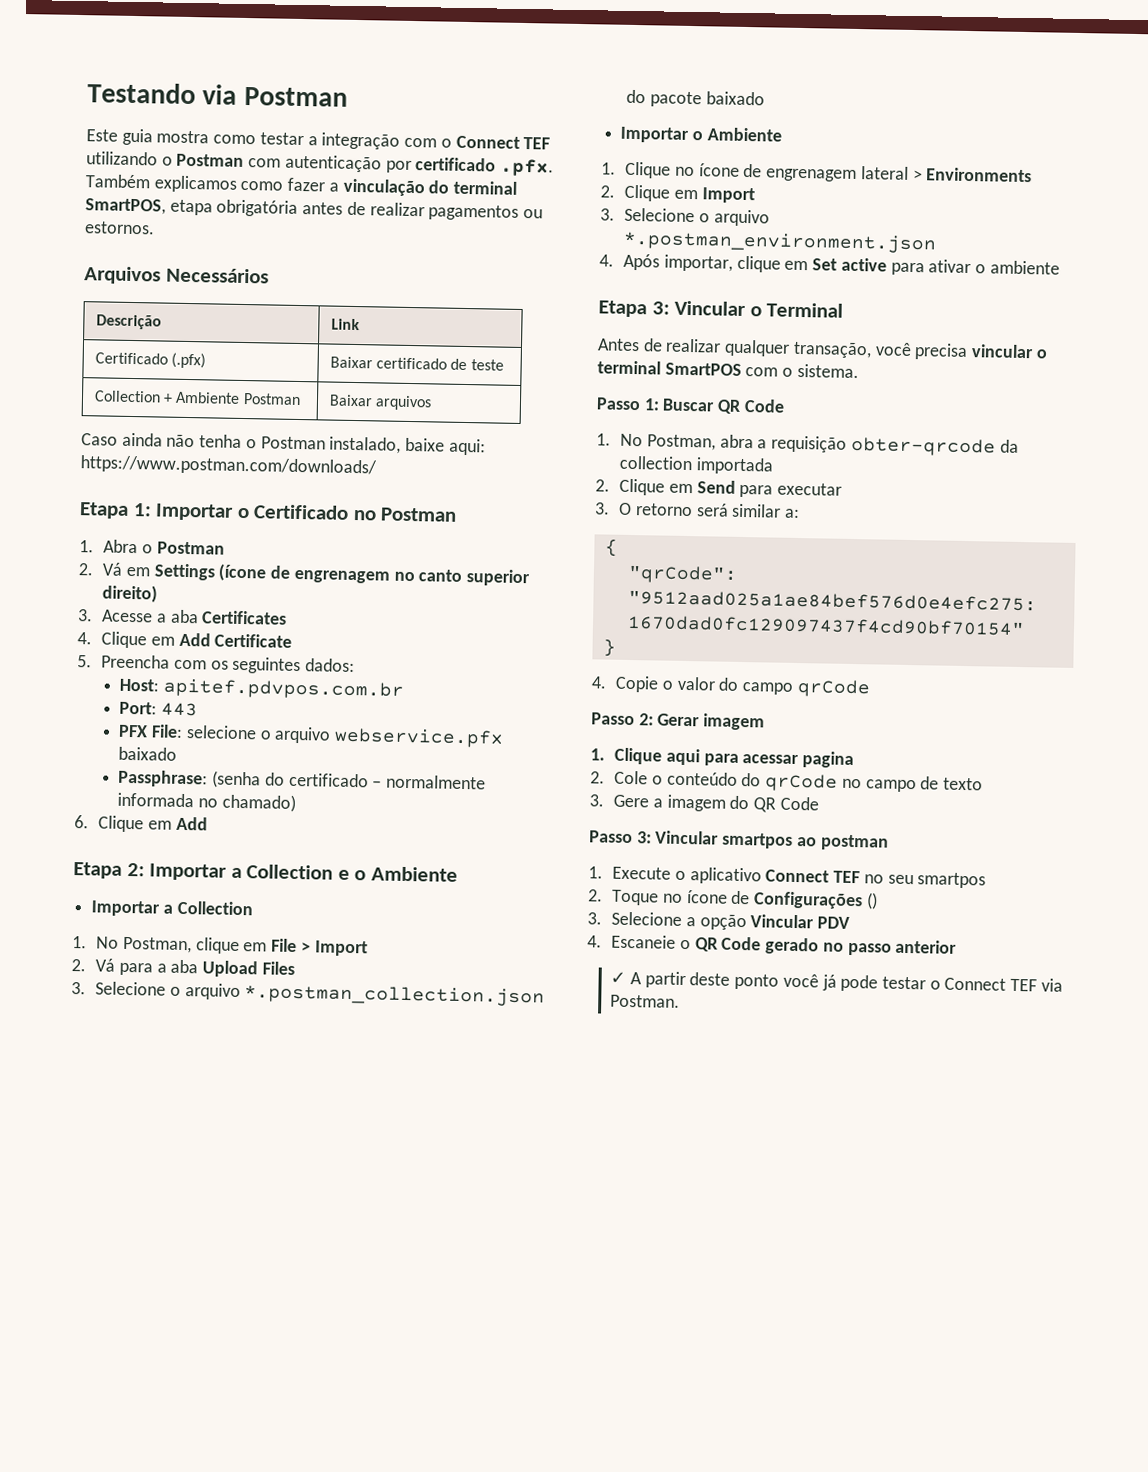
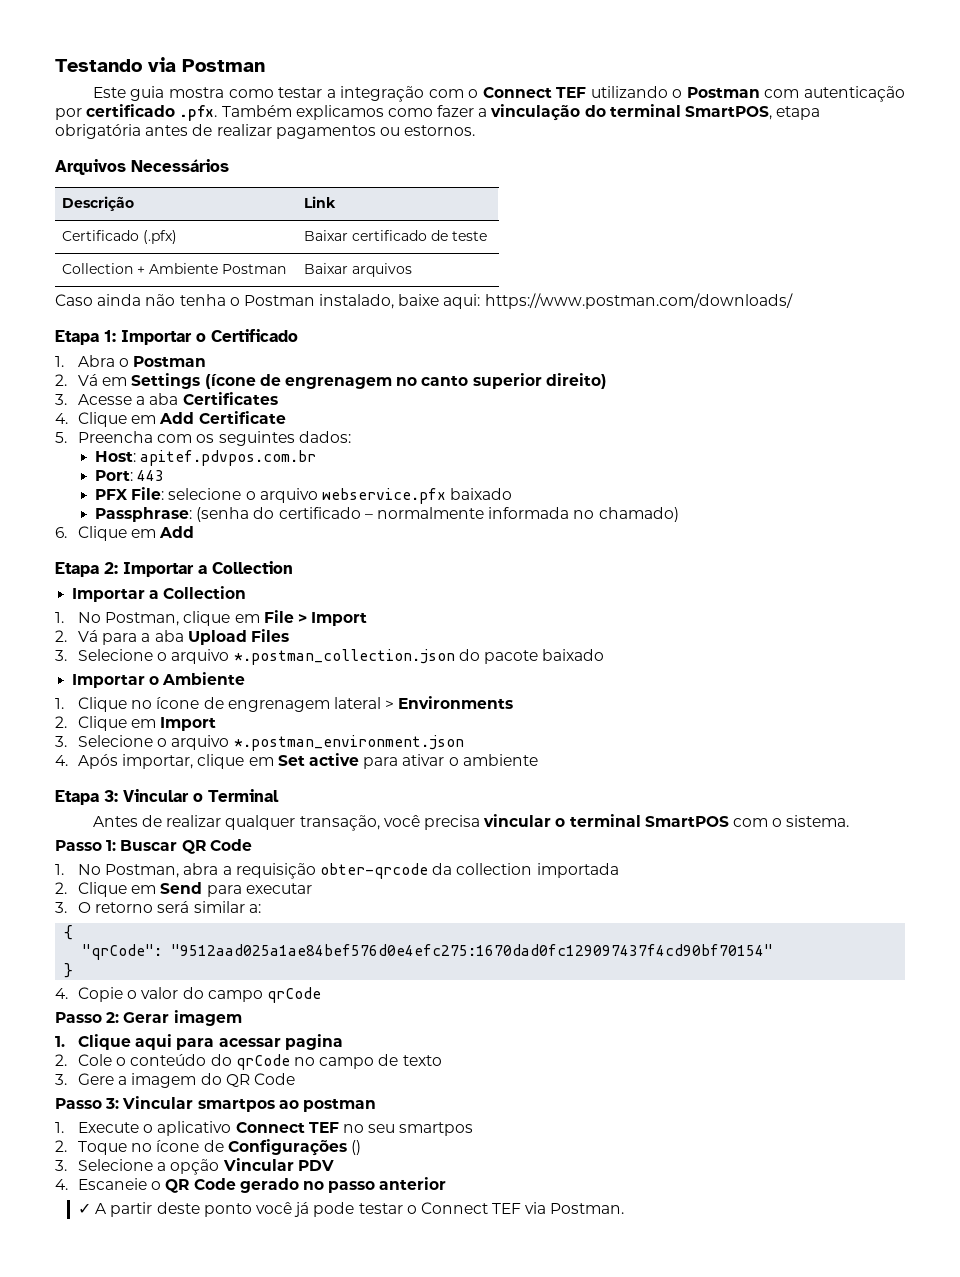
[352,507,458,522] no Postman -> (298, 335) none
[337,866,458,882] e o Ambiente -> (293, 567) none

